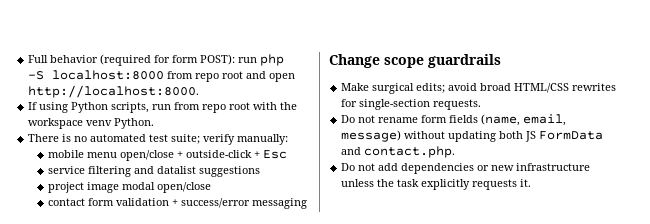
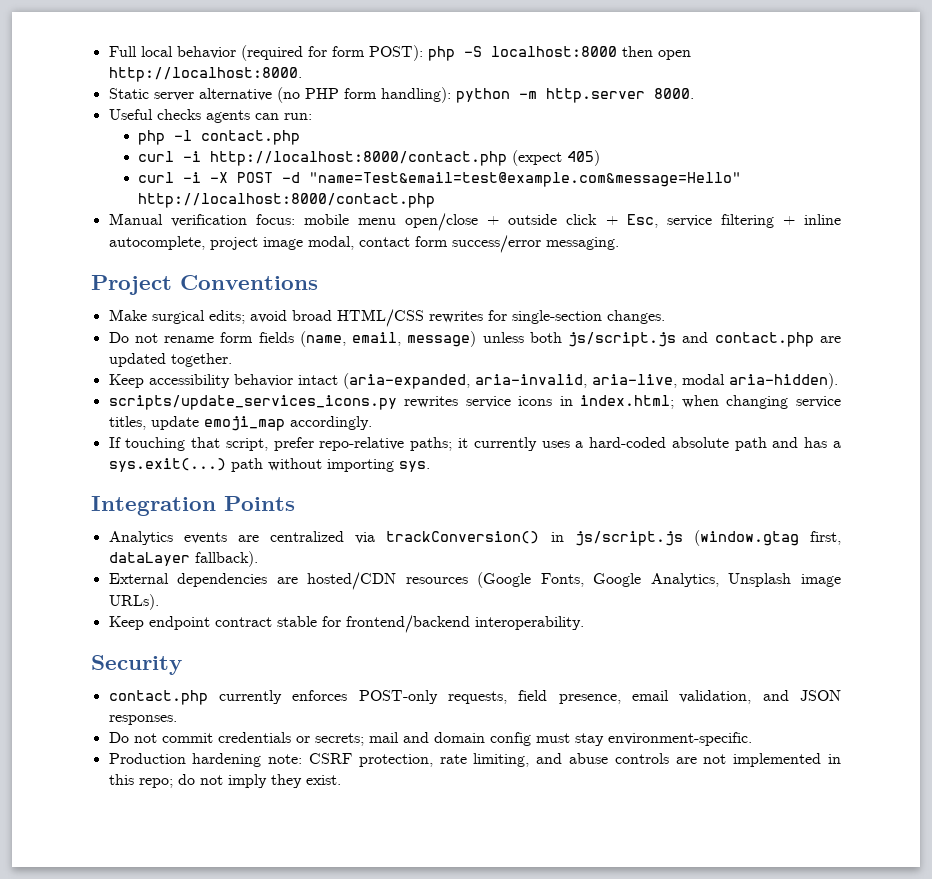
(49, 59) none -> [140,46,173,57] local
[238,57,258,63] run -> (423, 53) none
[167,71,296,82] [28,85,200,98] [28,102,298,113] [28,118,155,129] [28,134,289,145] [48,150,288,161] [48,166,261,177] [48,182,212,193] [48,198,308,209] [329,54,501,68] from repo root and open http://localhost:8000. // If using Python scripts, run from repo root with the workspace venv Python. // There is no automated test suite; verify manually: // mobile menu open/close + outside-click + Esc // service filtering and datalist suggestions // project image modal open/close // contact form validation + success/error messaging // Change scope guardrails -> [621,46,691,60] [108,67,302,82] [108,87,694,103] [108,109,312,123] [138,130,301,145] [138,150,601,166] [138,172,742,187] [138,193,436,208] [108,213,842,231] [108,235,619,253] [91,275,318,295] then open http://localhost:8000. // Static server alternative (no PHP form handling): python -m http.server 8000. // Useful checks agents can run: // php -l contact.php // curl -i http://localhost:8000/contact.php (expect 405) // curl -i -X POST -d "name=Test&email=test@example.com&message=Hello" http://localhost:8000/contact.php // Manual verification focus: mobile menu open/close + outside click + Esc, service filtering + inline autocomplete, project image modal, contact form success/error messaging. // Project Conventions
[433,99,482,110] requests. -> [606,310,665,324] changes.
[404,131,604,142] [341,146,456,158] [341,163,591,174] [341,179,532,190] without updating both JS FormData and contact.php. // Do not add dependencies or new infrastructure unless the task explicitly requests it. -> [482,332,841,347] [108,353,232,367] [108,373,838,389] [108,395,841,410] [108,416,372,431] [108,437,841,451] [108,458,430,472] [91,496,295,516] [108,530,841,546] [108,551,258,567] [108,572,841,590] [108,594,159,610] [108,615,584,633] [91,655,182,675] [108,690,841,705] [108,715,177,725] [108,732,752,746] [108,753,841,767] [108,774,341,788] unless both js/script.js and contact.php are updated together. // Keep accessibility behavior intact (aria-expanded, aria-invalid, aria-live, modal aria-hidden). // scripts/update_services_icons.py rewrites service icons in index.html; when changing service titles, update emoji_map accordingly. // If touching that script, prefer repo-relative paths; it currently uses a hard-coded absolute path and has a sys.exit(...) path without importing sys. // Integration Points // Analytics events are centralized via trackConversion() in js/script.js (window.gtag first, dataLayer fallback). // External dependencies are hosted/CDN resources (Google Fonts, Google Analytics, Unsplash image URLs). // Keep endpoint contract stable for frontend/backend interoperability. // Security // contact.php currently enforces POST-only requests, field presence, email validation, and JSON responses. // Do not commit credentials or secrets; mail and domain config must stay environment-specific. // Production hardening note: CSRF protection, rate limiting, and abuse controls are not implemented in this repo; do not imply they exist.

